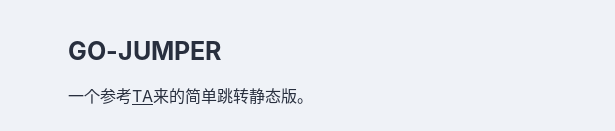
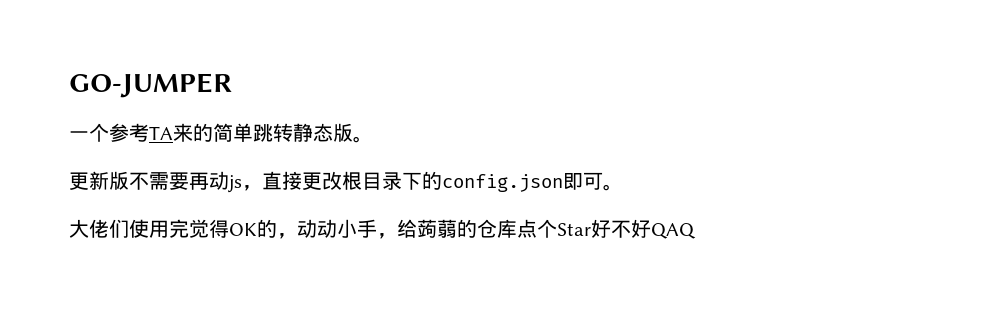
(313, 101) none -> [69,171,623,193] [69,219,696,239] // 更新版不需要再动js，直接更改根目录下的config.json即可。 // 大佬们使用完觉得OK的，动动小手，给蒟蒻的仓库点个Star好不好QAQ

